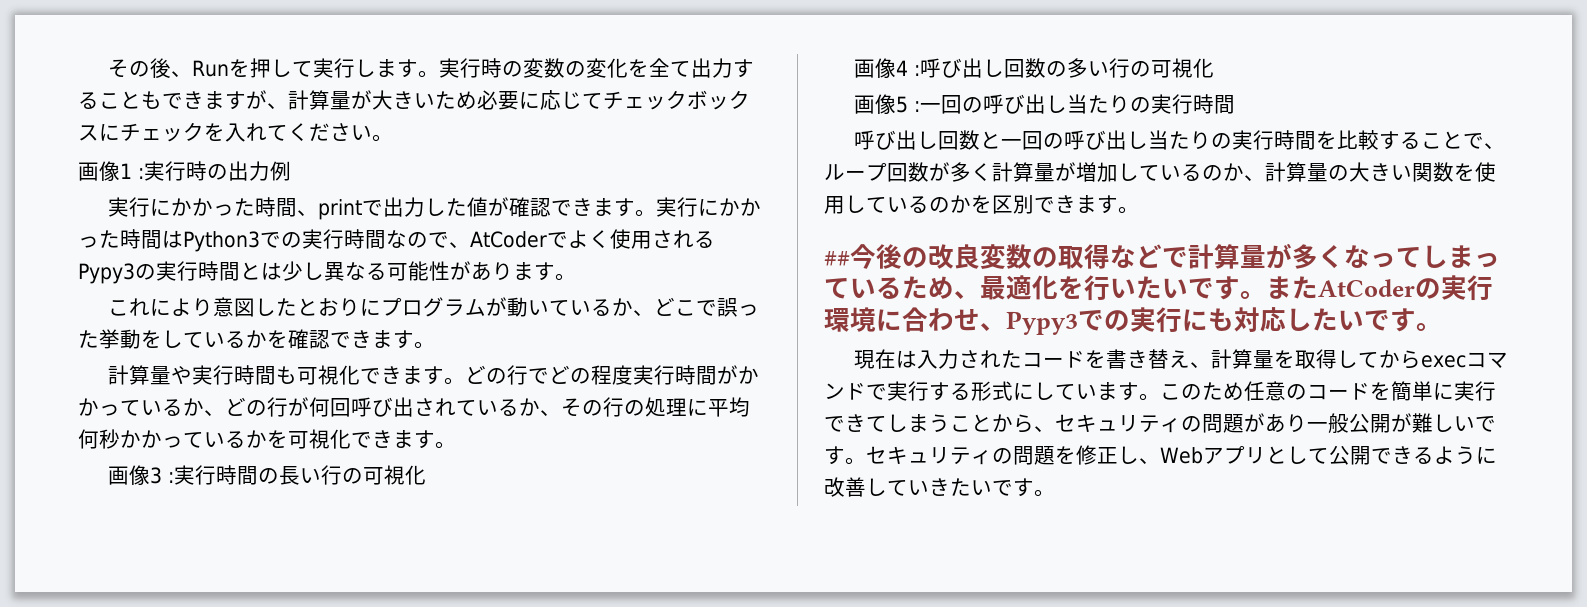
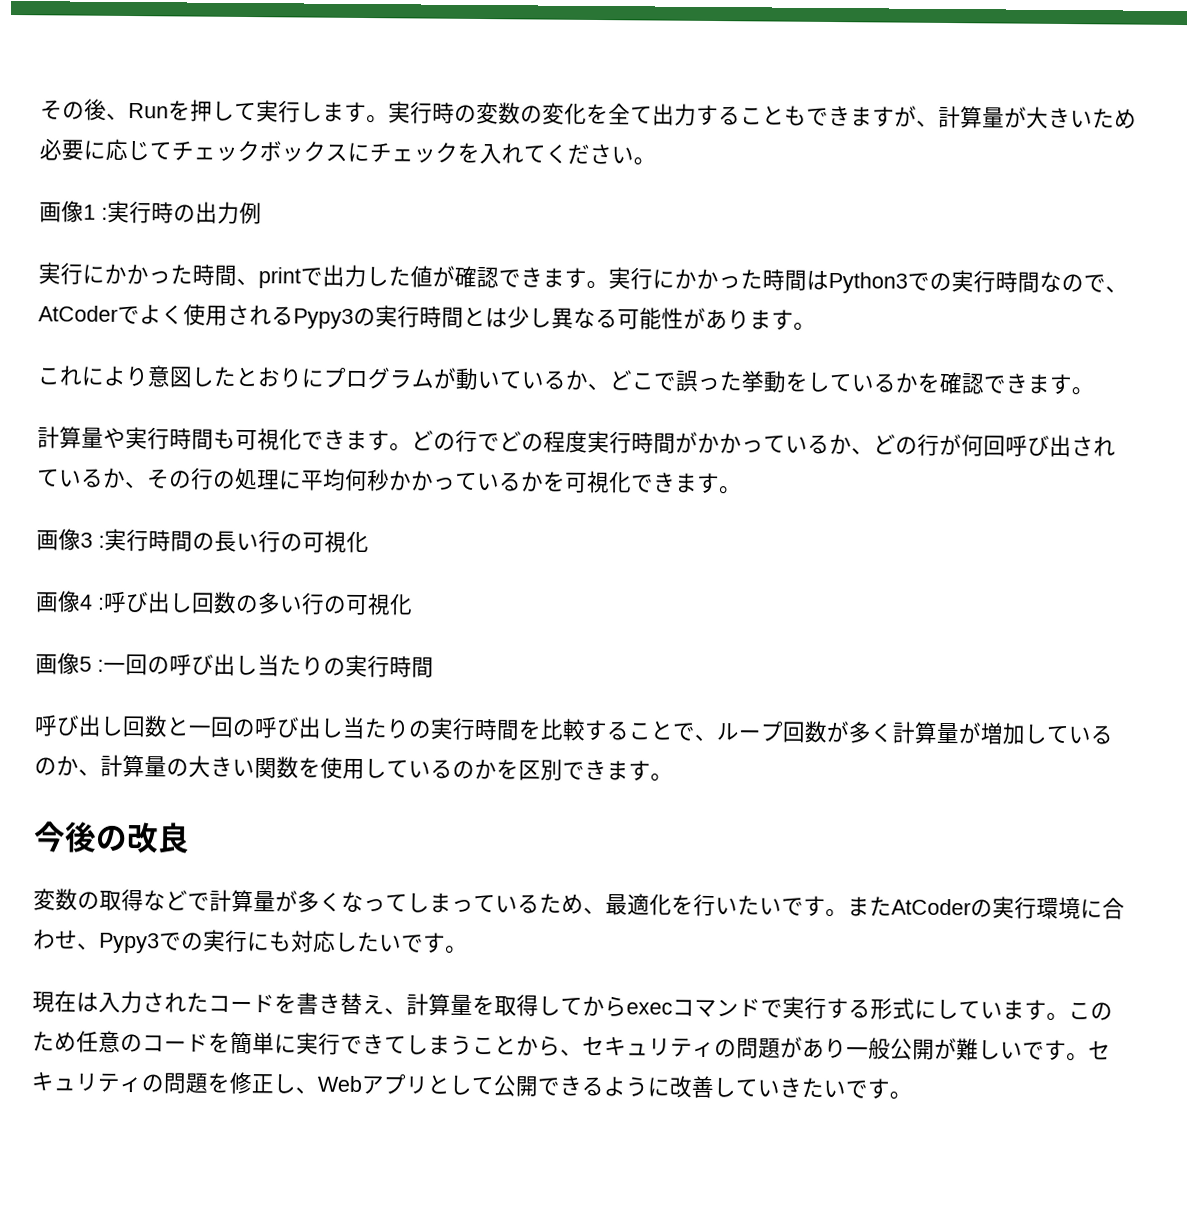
[824,251,850,266] ## -> (673, 777) none
(980, 256) none -> (190, 838) //

